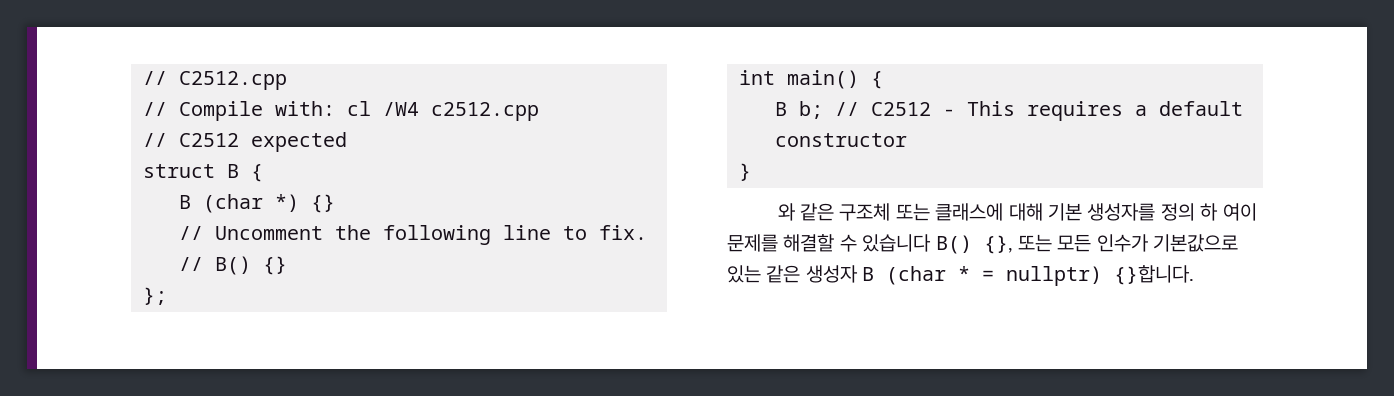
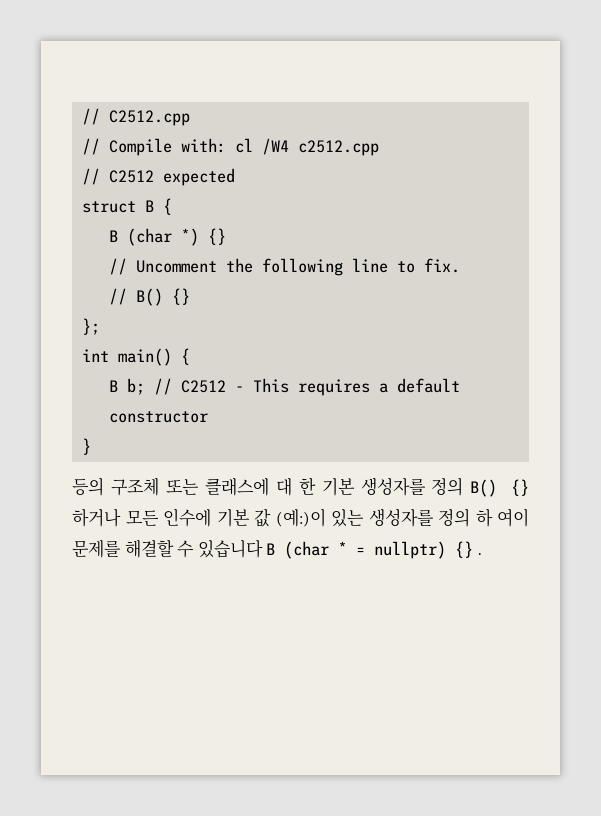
[777,203,834,221] 와 같은 -> [72,477,104,496] 등의
[1008,203,1043,221] 대해 -> [275,477,316,496] 대 한
(1195, 212) none -> [470,479,529,497] [72,508,470,527] B() {} 하거나 모든 인수에 기본 값 (예:)이 있는 생성자를 정의
[935,234,1239,254] [727,265,858,283] B() {}, 또는 모든 인수가 기본값으로 있는 같은 생성자 -> (263, 549) none
[1114,265,1195,285] {}합니다. -> [455,541,482,558] {} .

